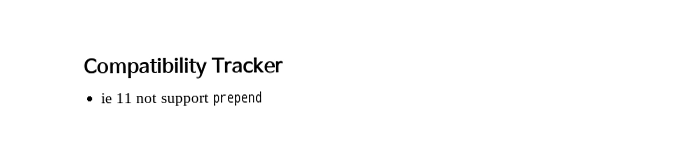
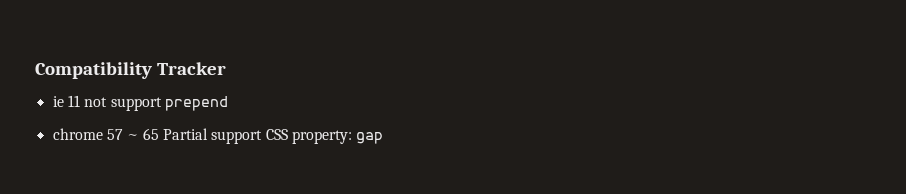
(262, 98) none -> [52,128,384,144] // chrome 57 ~ 65 Partial support CSS property: gap

